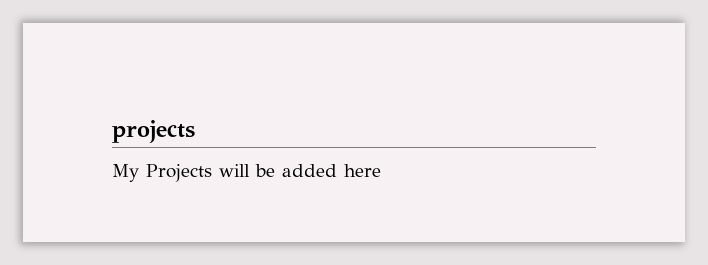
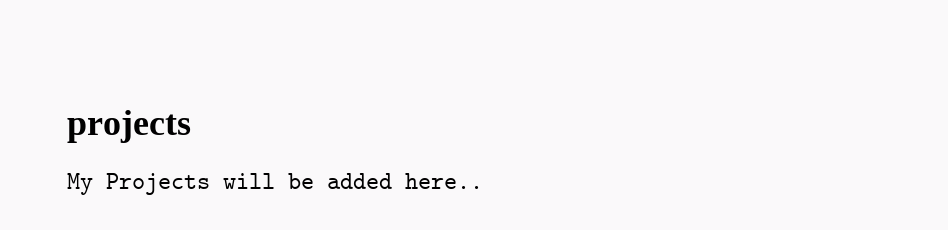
[344,164,381,177] here -> [405,173,483,189] here..

